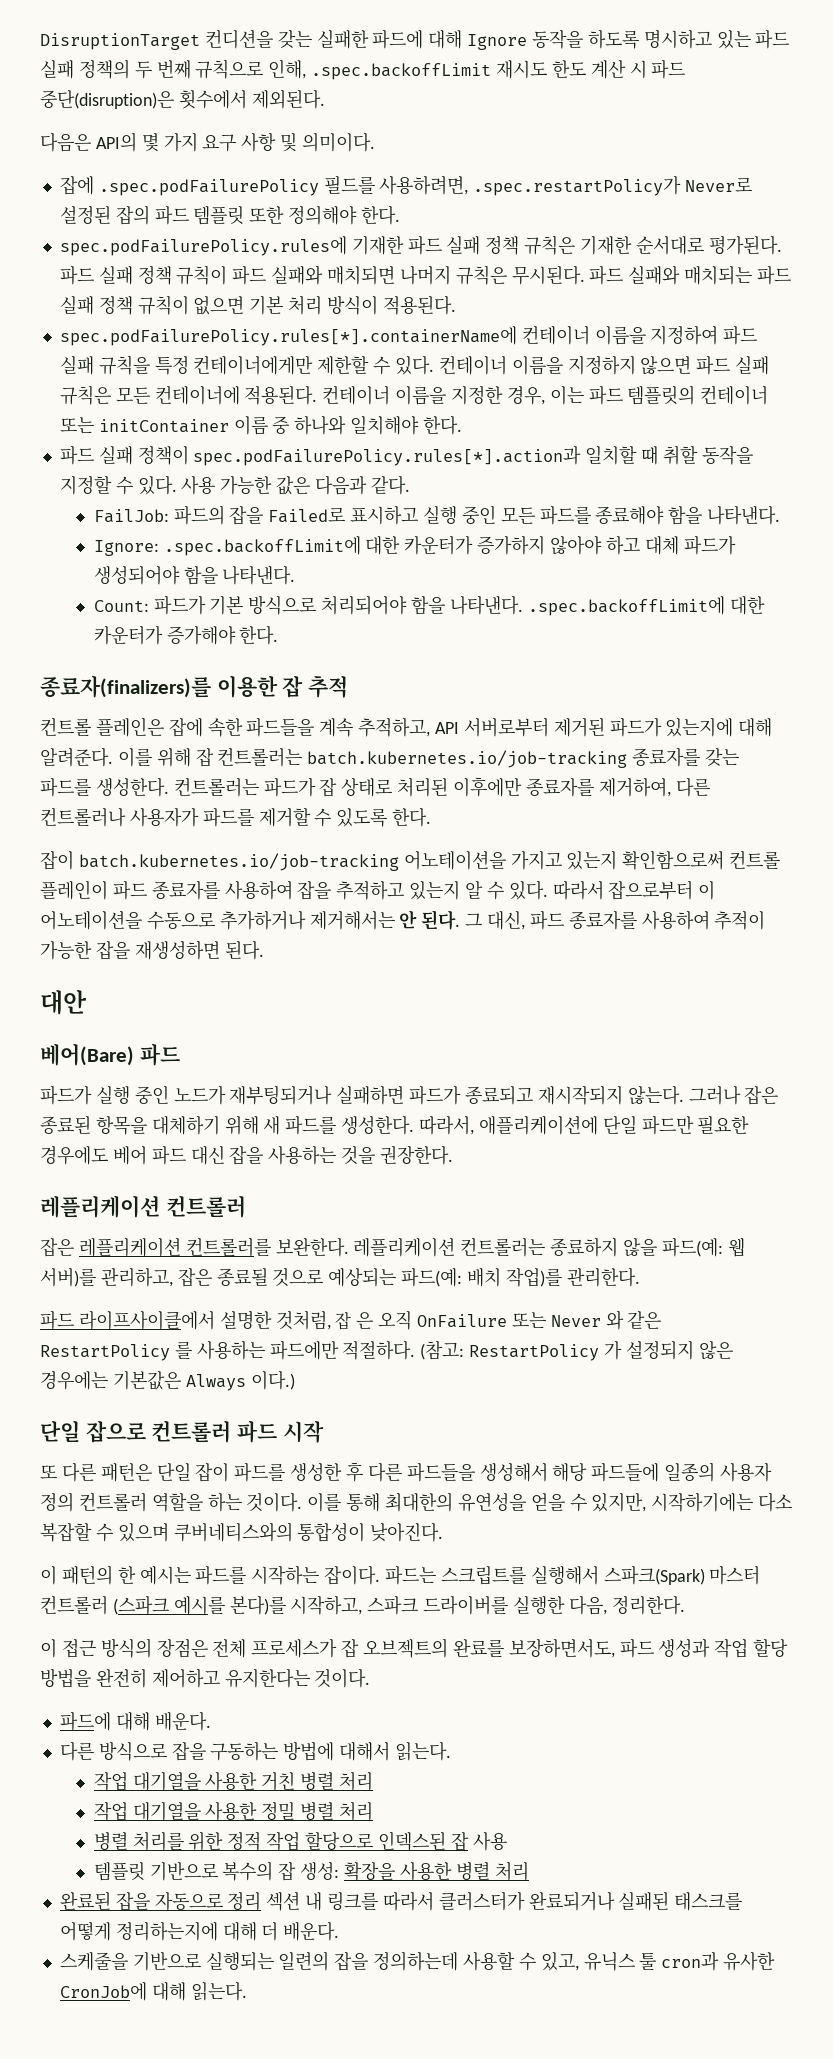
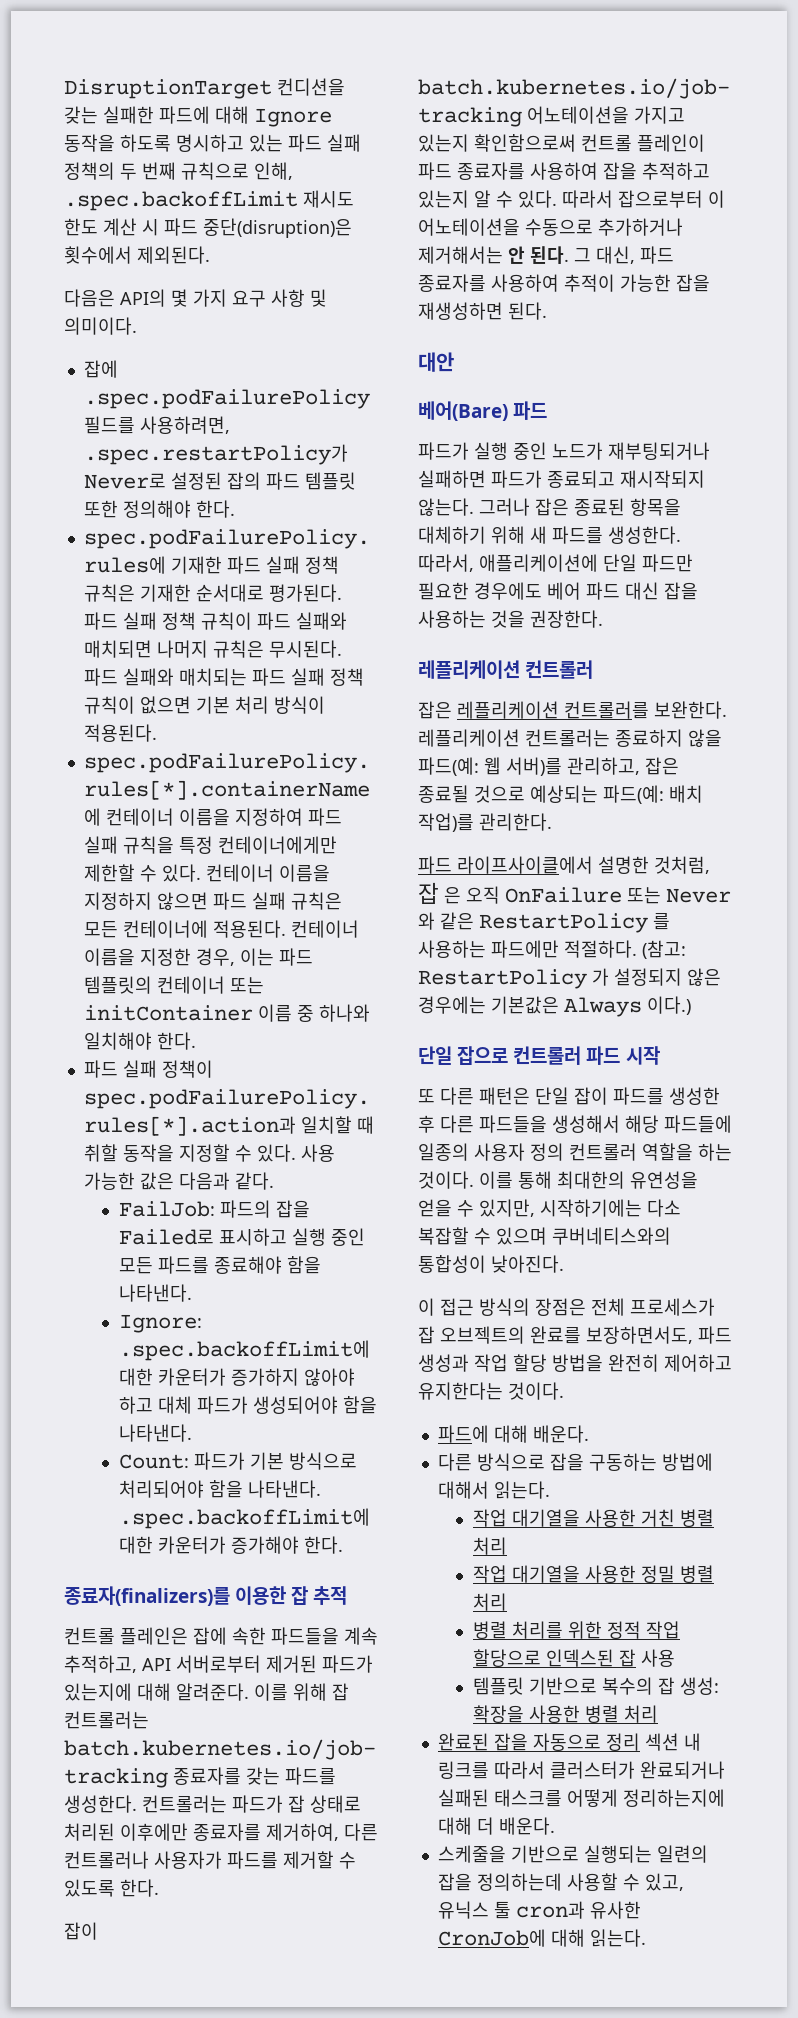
[40,1565,761,1585] [40,1595,685,1615] // 이 패턴의 한 예시는 파드를 시작하는 잡이다. 파드는 스크립트를 실행해서 스파크(Spark) 마스터 컨트롤러 (스파크 예시를 본다)를 시작하고, 스파크 드라이버를 실행한 다음, 정리한다. -> (564, 1264) none

